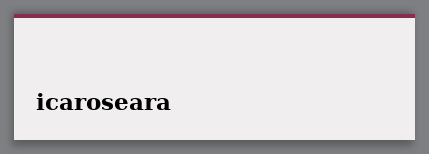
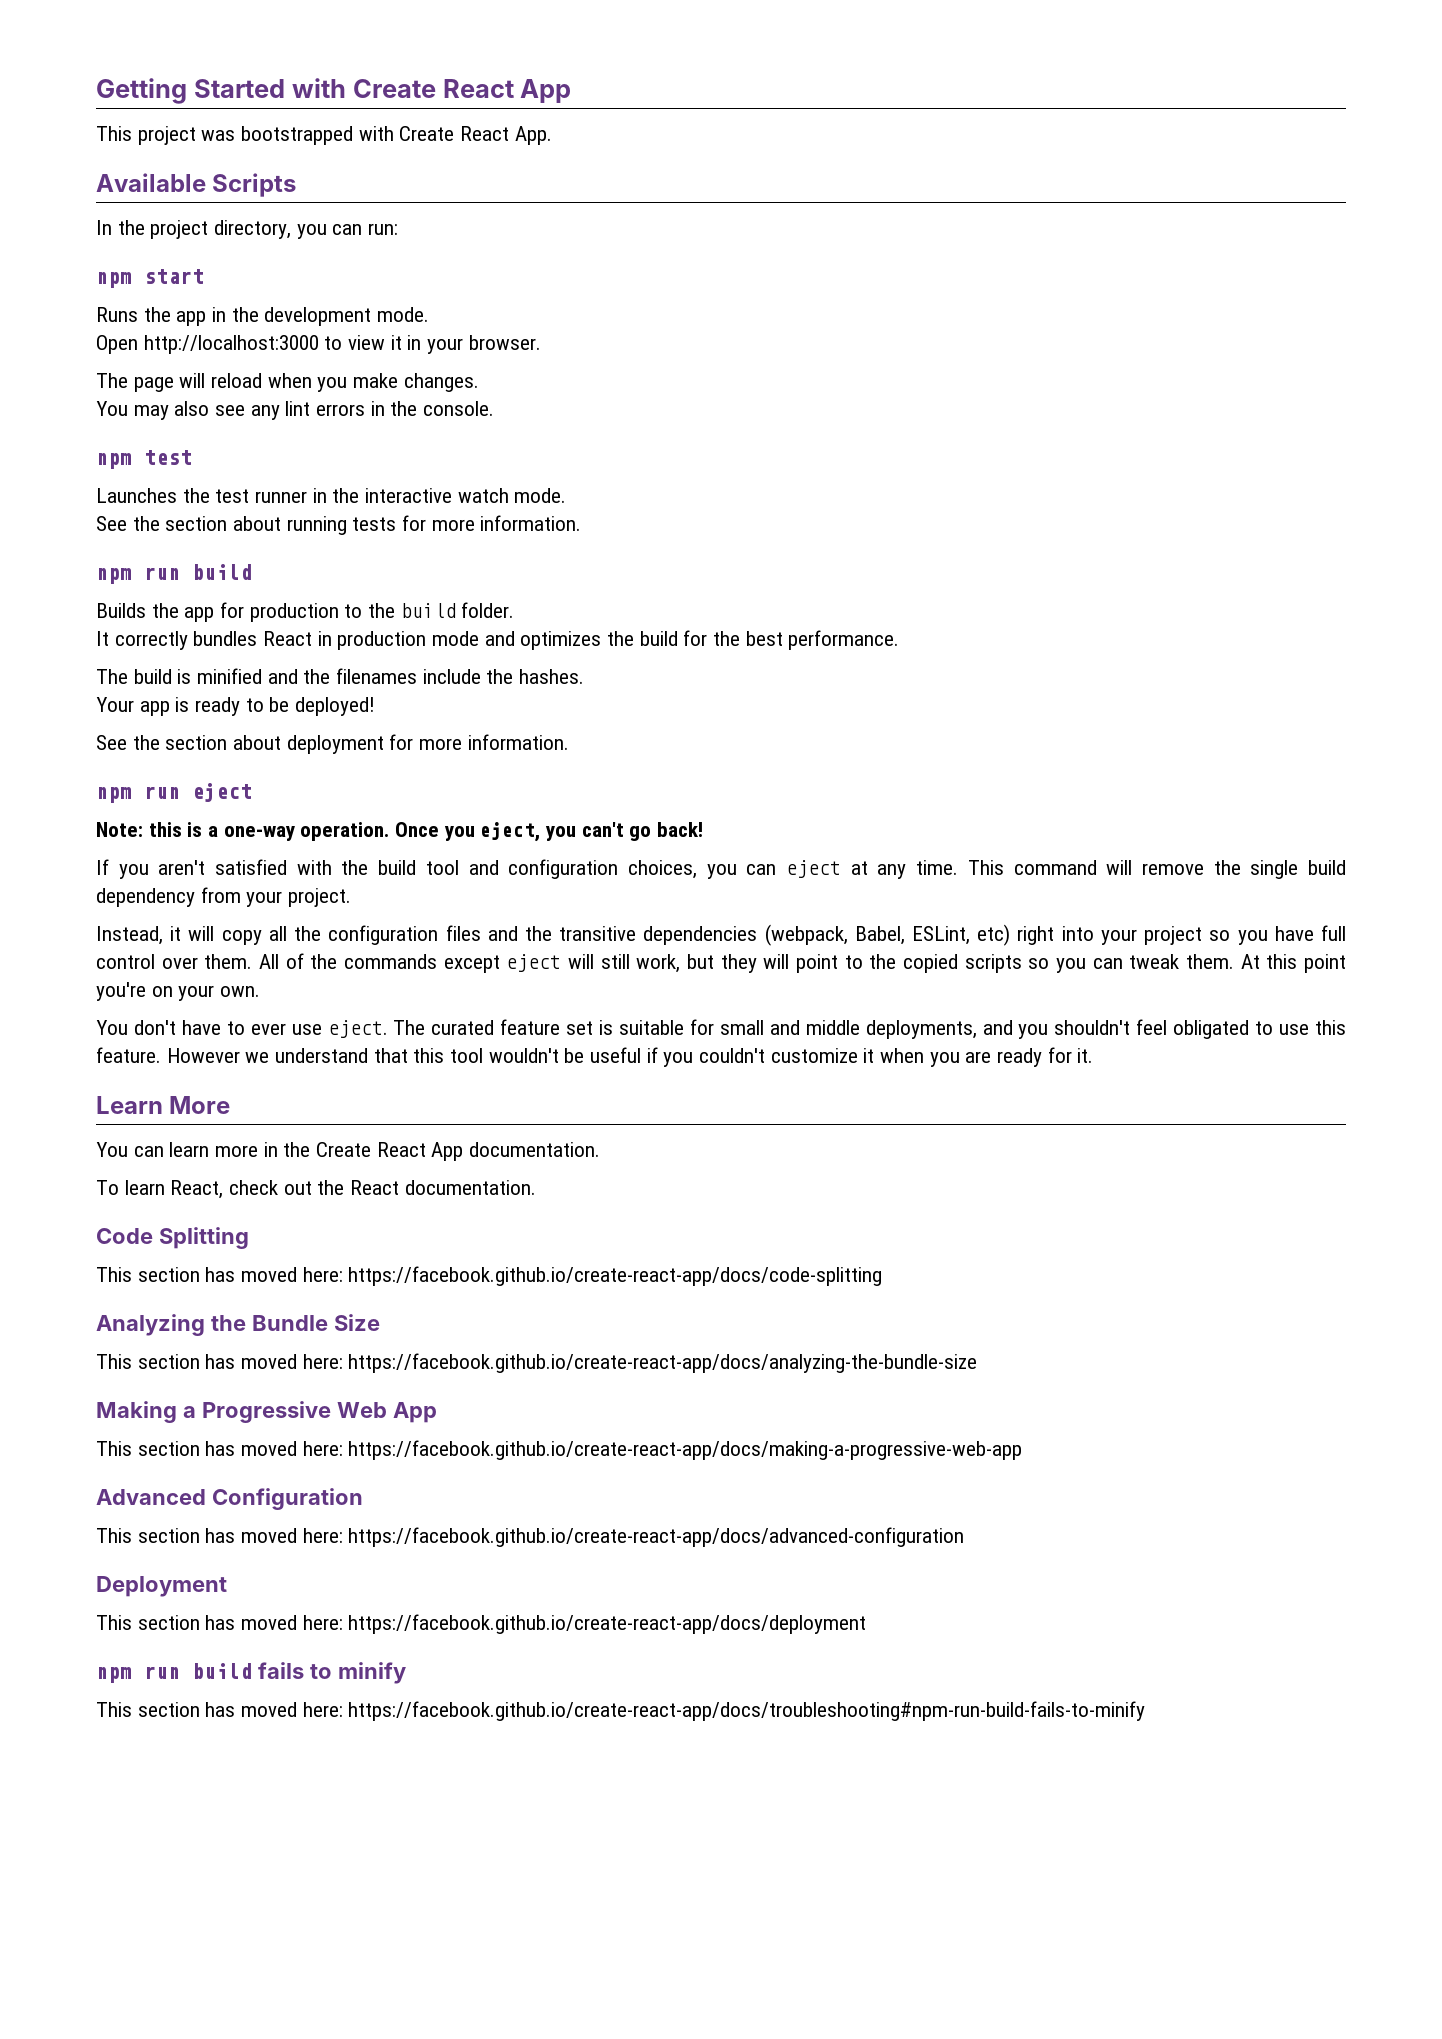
[36,93,171,110] icaroseara -> [96,78,572,104] [96,126,552,145] [96,173,297,197] [96,220,399,239] [96,269,204,288] [96,307,430,326] [96,335,541,354] [96,373,479,392] [96,401,495,420] [96,450,192,469] [96,488,567,503] [96,515,582,535] [96,564,252,584] [96,602,515,622] [96,630,900,650] [96,668,585,684] [96,697,376,716] [96,734,569,754] [96,783,252,803] [96,822,704,842] [96,859,1346,879] [96,887,352,907] [96,924,1346,946] [96,953,1346,973] [96,982,261,1001] [96,1019,1346,1039] [96,1047,1094,1067] [96,1096,231,1114] [96,1142,601,1161] [96,1180,536,1199] [96,1227,249,1249] [96,1266,883,1286] [96,1314,380,1336] [96,1353,978,1373] [96,1401,437,1423] [96,1440,1023,1460] [96,1488,363,1510] [96,1527,965,1547] [96,1576,227,1597] [96,1614,867,1634] [96,1662,406,1684] [96,1701,1146,1721] Getting Started with Create React App // This project was bootstrapped with Create React App. // Available Scripts // In the project directory, you can run: // npm start // Runs the app in the development mode. // Open http://localhost:3000 to view it in your browser. // The page will reload when you make changes. // You may also see any lint errors in the console. // npm test // Launches the test runner in the interactive watch mode. // See the section about running tests for more information. // npm run build // Builds the app for production to the build folder. // It correctly bundles React in production mode and optimizes the build for the best performance. // The build is minified and the filenames include the hashes. // Your app is ready to be deployed! // See the section about deployment for more information. // npm run eject // Note: this is a one-way operation. Once you eject, you can't go back! // If you aren't satisfied with the build tool and configuration choices, you can eject at any time. This command will remove the single build dependency from your project. // Instead, it will copy all the configuration files and the transitive dependencies (webpack, Babel, ESLint, etc) right into your project so you have full control over them. All of the commands except eject will still work, but they will point to the copied scripts so you can tweak them. At this point you're on your own. // You don't have to ever use eject. The curated feature set is suitable for small and middle deployments, and you shouldn't feel obligated to use this feature. However we understand that this tool wouldn't be useful if you couldn't customize it when you are ready for it. // Learn More // You can learn more in the Create React App documentation. // To learn React, check out the React documentation. // Code Splitting // This section has moved here: https://facebook.github.io/create-react-app/docs/code-splitting // Analyzing the Bundle Size // This section has moved here: https://facebook.github.io/create-react-app/docs/analyzing-the-bundle-size // Making a Progressive Web App // This section has moved here: https://facebook.github.io/create-react-app/docs/making-a-progressive-web-app // Advanced Configuration // This section has moved here: https://facebook.github.io/create-react-app/docs/advanced-configuration // Deployment // This section has moved here: https://facebook.github.io/create-react-app/docs/deployment // npm run build fails to minify // This section has moved here: https://facebook.github.io/create-react-app/docs/troubleshooting#npm-run-build-fails-to-minify

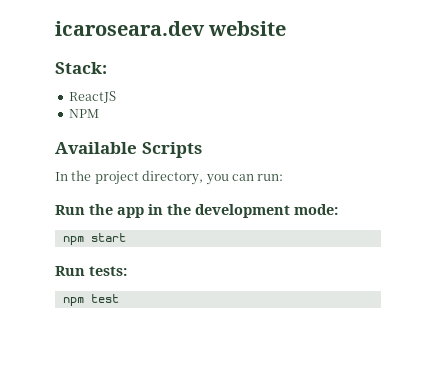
[96,78,572,104] [96,126,552,145] Getting Started with Create React App // This project was bootstrapped with Create React App. -> [55,21,287,36] [55,62,107,74] [68,91,116,103] [68,109,99,118] icaroseara.dev website // Stack: // ReactJS // NPM
[96,269,204,288] [96,307,138,322] npm start // Runs -> [55,205,85,215] Run
[377,307,430,322] [96,335,541,354] [96,373,479,392] [96,401,495,420] [96,450,192,469] [96,488,567,503] [96,515,582,535] [96,564,252,584] [96,602,515,622] [96,630,900,650] [96,668,585,684] [96,697,376,716] [96,734,569,754] [96,783,252,803] [96,822,704,842] [96,859,1346,879] [96,887,352,907] [96,924,1346,946] [96,953,1346,973] [96,982,261,1001] [96,1019,1346,1039] [96,1047,1094,1067] [96,1096,231,1114] [96,1142,601,1161] [96,1180,536,1199] [96,1227,249,1249] [96,1266,883,1286] [96,1314,380,1336] [96,1353,978,1373] [96,1401,437,1423] [96,1440,1023,1460] [96,1488,363,1510] [96,1527,965,1547] [96,1576,227,1597] [96,1614,867,1634] [96,1662,406,1684] [96,1701,1146,1721] mode. // Open http://localhost:3000 to view it in your browser. // The page will reload when you make changes. // You may also see any lint errors in the console. // npm test // Launches the test runner in the interactive watch mode. // See the section about running tests for more information. // npm run build // Builds the app for production to the build folder. // It correctly bundles React in production mode and optimizes the build for the best performance. // The build is minified and the filenames include the hashes. // Your app is ready to be deployed! // See the section about deployment for more information. // npm run eject // Note: this is a one-way operation. Once you eject, you can't go back! // If you aren't satisfied with the build tool and configuration choices, you can eject at any time. This command will remove the single build dependency from your project. // Instead, it will copy all the configuration files and the transitive dependencies (webpack, Babel, ESLint, etc) right into your project so you have full control over them. All of the commands except eject will still work, but they will point to the copied scripts so you can tweak them. At this point you're on your own. // You don't have to ever use eject. The curated feature set is suitable for small and middle deployments, and you shouldn't feel obligated to use this feature. However we understand that this tool wouldn't be useful if you couldn't customize it when you are ready for it. // Learn More // You can learn more in the Create React App documentation. // To learn React, check out the React documentation. // Code Splitting // This section has moved here: https://facebook.github.io/create-react-app/docs/code-splitting // Analyzing the Bundle Size // This section has moved here: https://facebook.github.io/create-react-app/docs/analyzing-the-bundle-size // Making a Progressive Web App // This section has moved here: https://facebook.github.io/create-react-app/docs/making-a-progressive-web-app // Advanced Configuration // This section has moved here: https://facebook.github.io/create-react-app/docs/advanced-configuration // Deployment // This section has moved here: https://facebook.github.io/create-react-app/docs/deployment // npm run build fails to minify // This section has moved here: https://facebook.github.io/create-react-app/docs/troubleshooting#npm-run-build-fails-to-minify -> [294,204,338,215] [62,233,126,245] [55,266,127,276] [62,294,119,306] mode: // npm start // Run tests: // npm test

